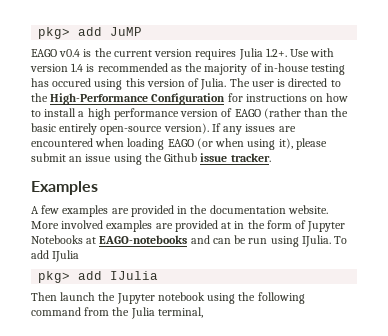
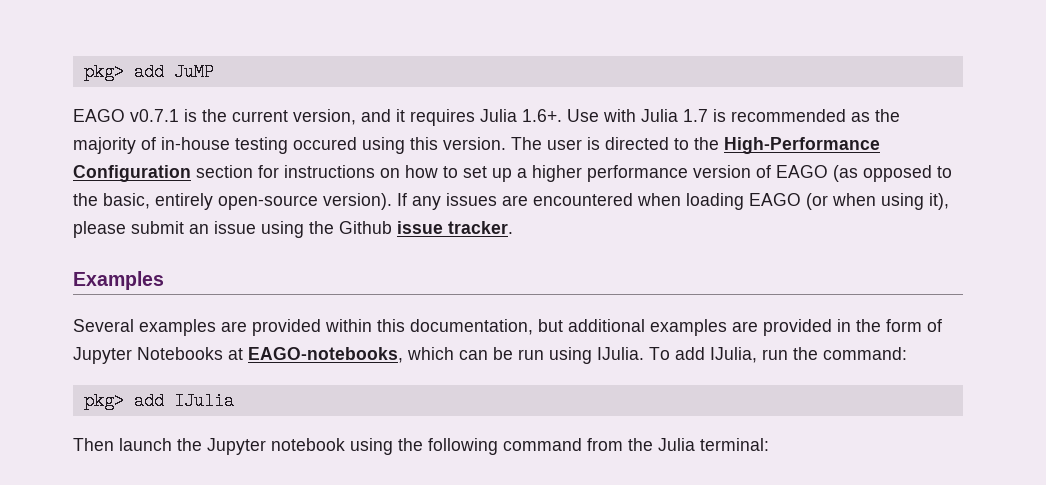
[59,49,81,57] v0.4 -> [130,109,179,122] v0.7.1
[154,49,193,57] version -> [293,109,405,125] version, and it
[265,48,287,57] 1.2+. -> [522,109,562,122] 1.6+.
[30,63,84,72] version 1.4 -> [641,109,708,122] Julia 1.7
[31,78,49,87] has -> (288, 145) none
[146,78,227,90] version of Julia. -> [443,137,506,150] version.
(226, 99) none -> [196,165,253,178] section
[44,108,349,120] [31,123,56,132] install a high performance version of EAGO (rather than the basic -> [463,165,952,182] [73,193,150,209] set up a higher performance version of EAGO (as opposed to the basic,
[31,205,328,217] [31,220,232,232] A few examples are provided in the documentation website. More involved examples are provided at -> [73,319,832,336] Several examples are provided within this documentation, but additional examples are provided
[99,235,210,244] EAGO-notebooks and -> [248,347,454,363] EAGO-notebooks, which
[52,250,80,262] IJulia -> [710,347,907,363] IJulia, run the command:
[157,307,203,318] terminal, -> [700,438,769,451] terminal:

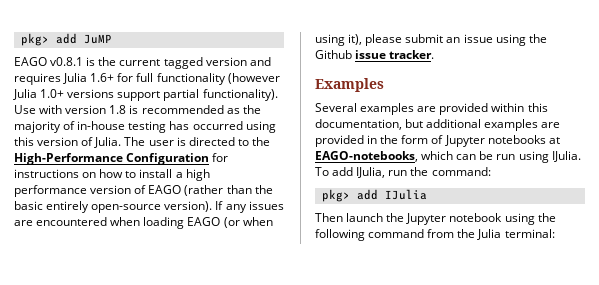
[130,109,179,122] v0.7.1 -> [50,57,84,66] v0.8.1
[293,109,708,126] version, and it requires Julia 1.6+. Use with Julia 1.7 -> [163,57,271,69] [14,73,280,85] [13,89,278,101] [14,105,127,114] tagged version and requires Julia 1.6+ for full functionality (however Julia 1.0+ versions support partial functionality). Use with version 1.8
[293,137,506,154] occured using this version. -> [169,121,276,133] [14,137,122,148] has occurred using this version of Julia.
[196,165,253,178] section -> (210, 159) none
[463,165,952,182] [73,193,150,209] set up a higher performance version of EAGO (as opposed to the basic, -> [139,169,210,181] [14,185,273,197] [14,201,43,210] install a high performance version of EAGO (rather than the basic
[137,347,223,360] Notebooks -> [487,135,546,144] notebooks

